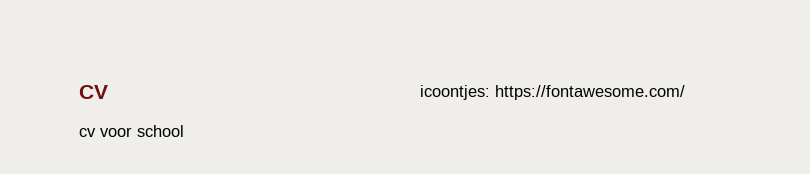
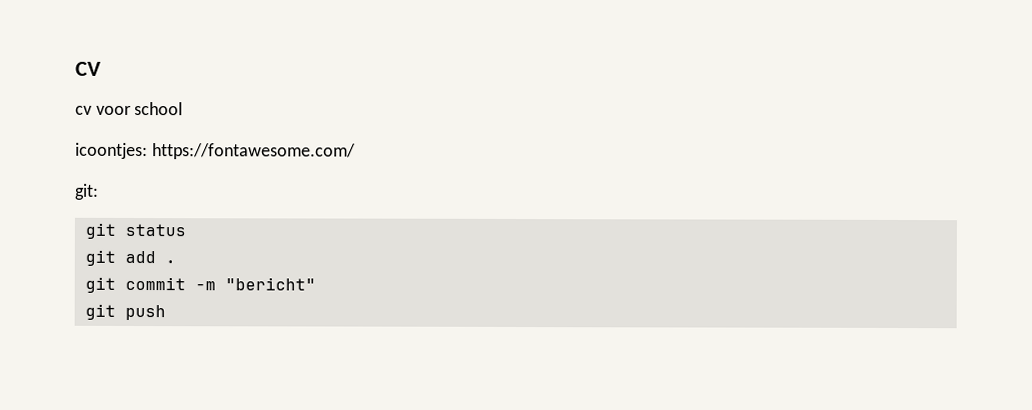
(685, 92) none -> [75,183,99,200] [84,222,186,239] [84,249,176,266] [84,276,316,293] [84,303,166,321] // git: // git status // git add . // git commit -m "bericht" // git push

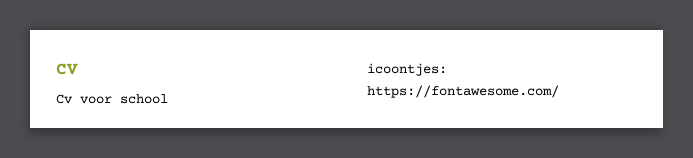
[75,105,92,115] cv -> [56,94,73,104] Cv
[75,183,99,200] [84,222,186,239] [84,249,176,266] [84,276,316,293] [84,303,166,321] // git: // git status // git add . // git commit -m "bericht" // git push -> (559, 91) none

